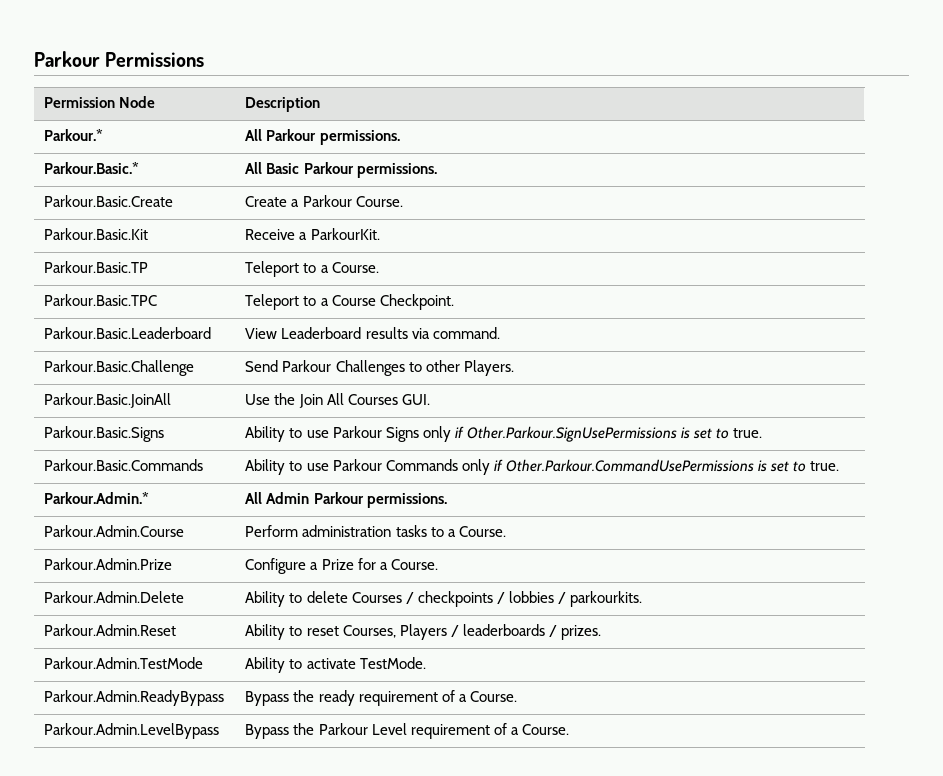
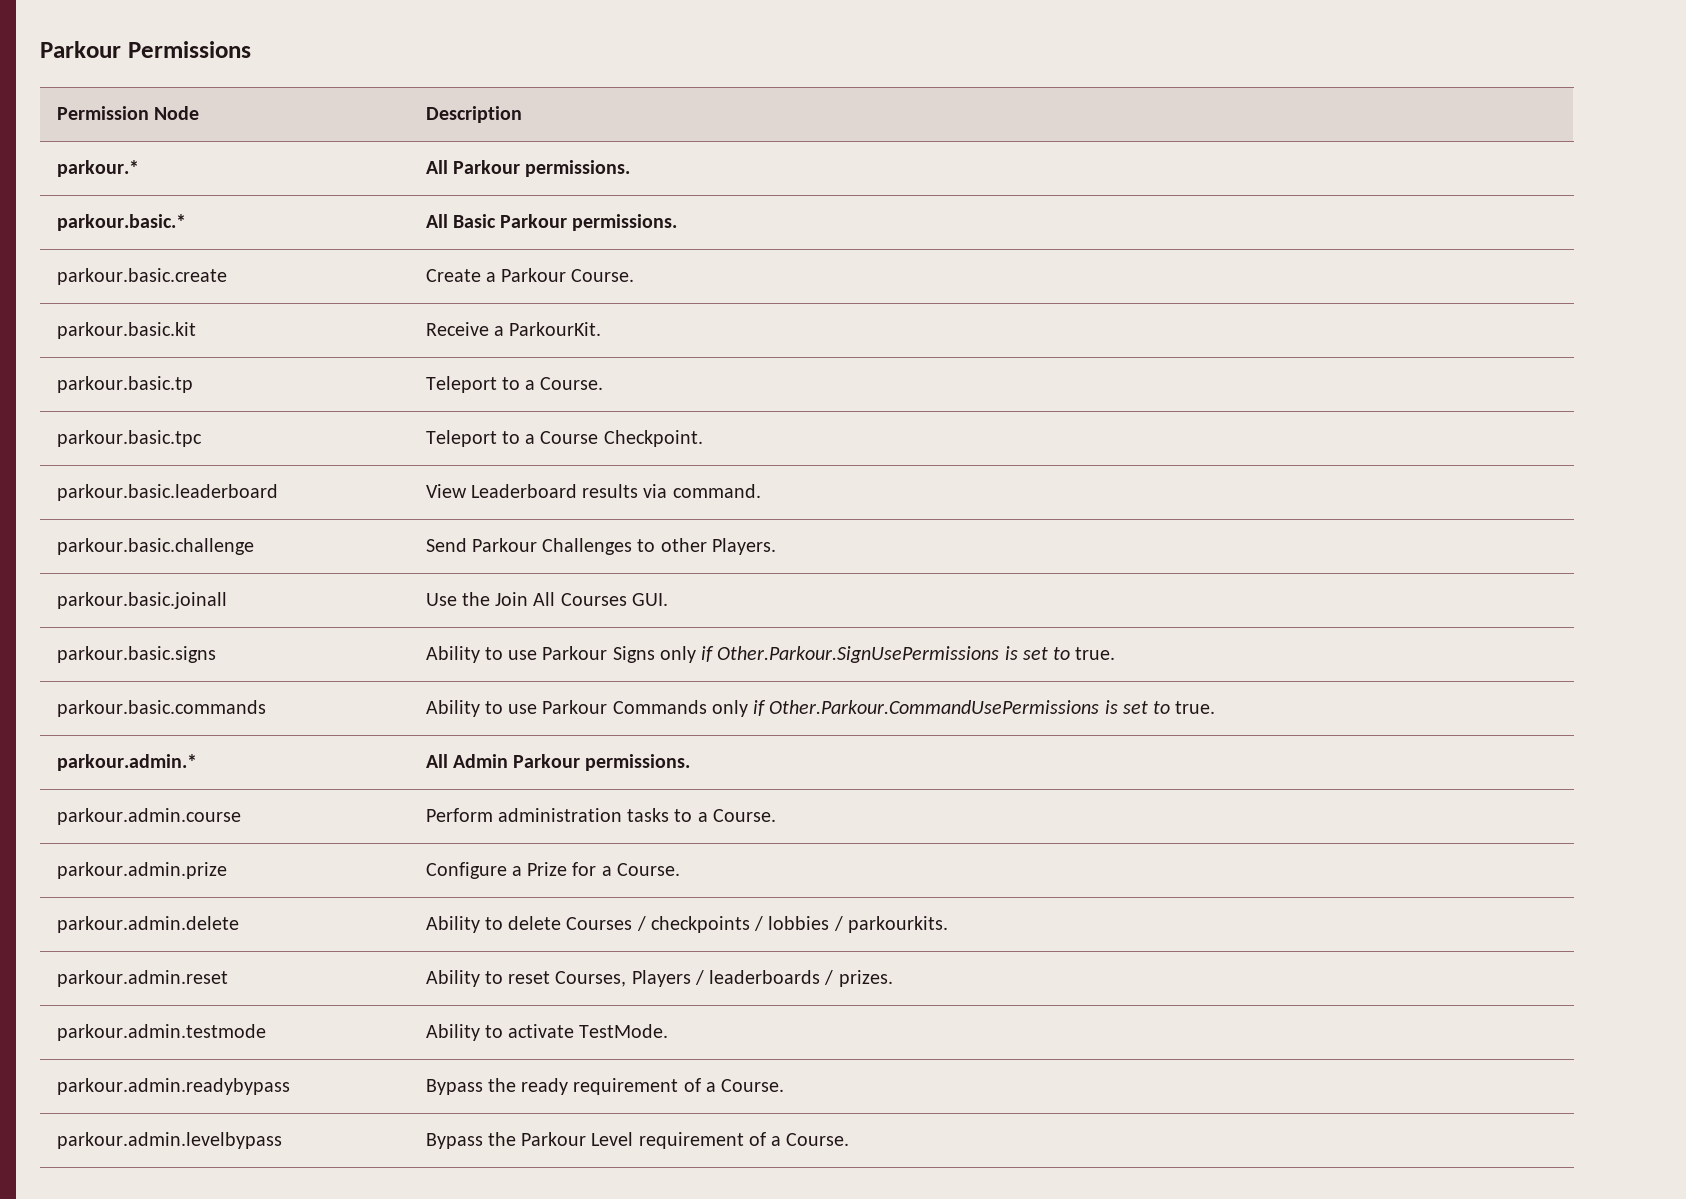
[44,129,104,141] Parkour.* -> [56,160,139,177] parkour.*
[44,162,140,174] Parkour.Basic.* -> [56,214,186,231] parkour.basic.*
[44,195,174,207] Parkour.Basic.Create -> [56,268,227,285] parkour.basic.create
[44,228,149,240] Parkour.Basic.Kit -> [56,322,196,339] parkour.basic.kit
[44,261,149,273] Parkour.Basic.TP -> [56,376,193,393] parkour.basic.tp
[44,294,158,306] Parkour.Basic.TPC -> [56,430,202,447] parkour.basic.tpc
[44,327,212,339] Parkour.Basic.Leaderboard -> [56,484,278,501] parkour.basic.leaderboard
[44,360,195,376] Parkour.Basic.Challenge -> [56,538,254,555] parkour.basic.challenge
[44,393,172,408] Parkour.Basic.JoinAll -> [56,592,227,609] parkour.basic.joinall
[44,426,165,442] Parkour.Basic.Signs -> [56,646,216,663] parkour.basic.signs
[44,459,204,471] Parkour.Basic.Commands -> [56,700,266,717] parkour.basic.commands
[44,492,150,504] Parkour.Admin.* -> [56,754,197,771] parkour.admin.*
[44,525,185,537] Parkour.Admin.Course -> [56,808,241,825] parkour.admin.course
[44,558,173,570] Parkour.Admin.Prize -> [56,862,227,879] parkour.admin.prize
[44,591,185,603] Parkour.Admin.Delete -> [56,916,239,933] parkour.admin.delete
[44,624,177,636] Parkour.Admin.Reset -> [56,970,228,987] parkour.admin.reset
[44,657,204,669] Parkour.Admin.TestMode -> [56,1024,266,1041] parkour.admin.testmode
[44,690,225,706] Parkour.Admin.ReadyBypass -> [56,1078,290,1095] parkour.admin.readybypass
[44,723,220,739] Parkour.Admin.LevelBypass -> [56,1132,282,1149] parkour.admin.levelbypass

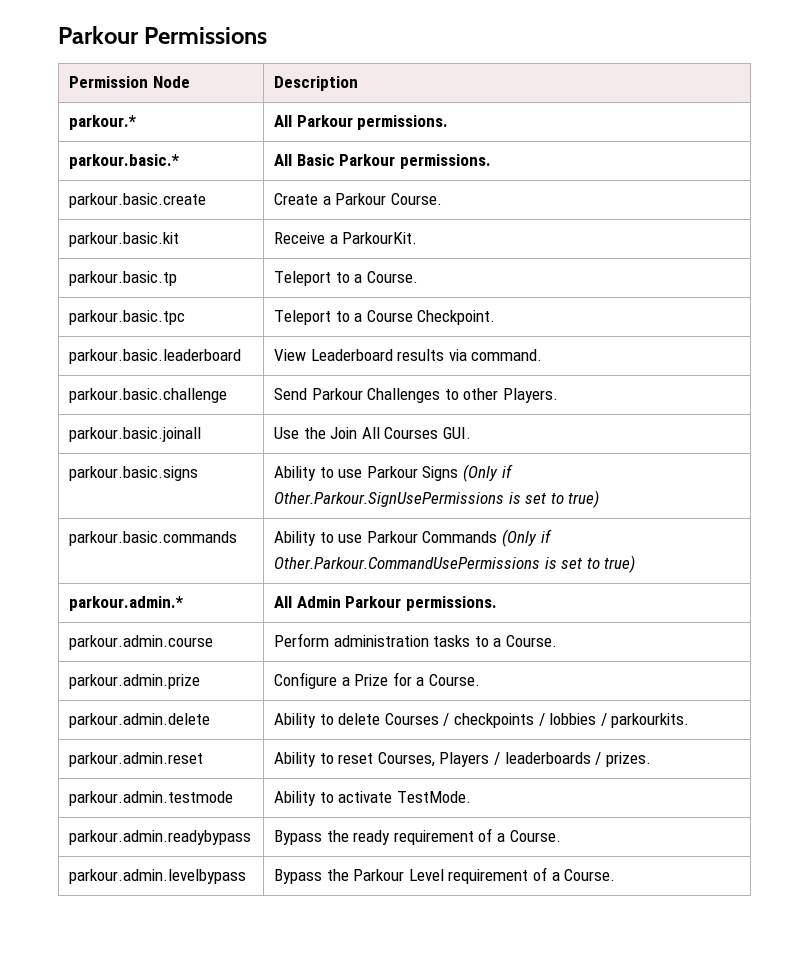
[659,646,696,663] only -> [462,464,498,482] (Only
[1075,647,1116,660] true. -> [568,490,600,508] true)
[711,700,748,717] only -> [501,529,537,547] (Only
[1175,701,1216,714] true. -> [604,555,636,573] true)

